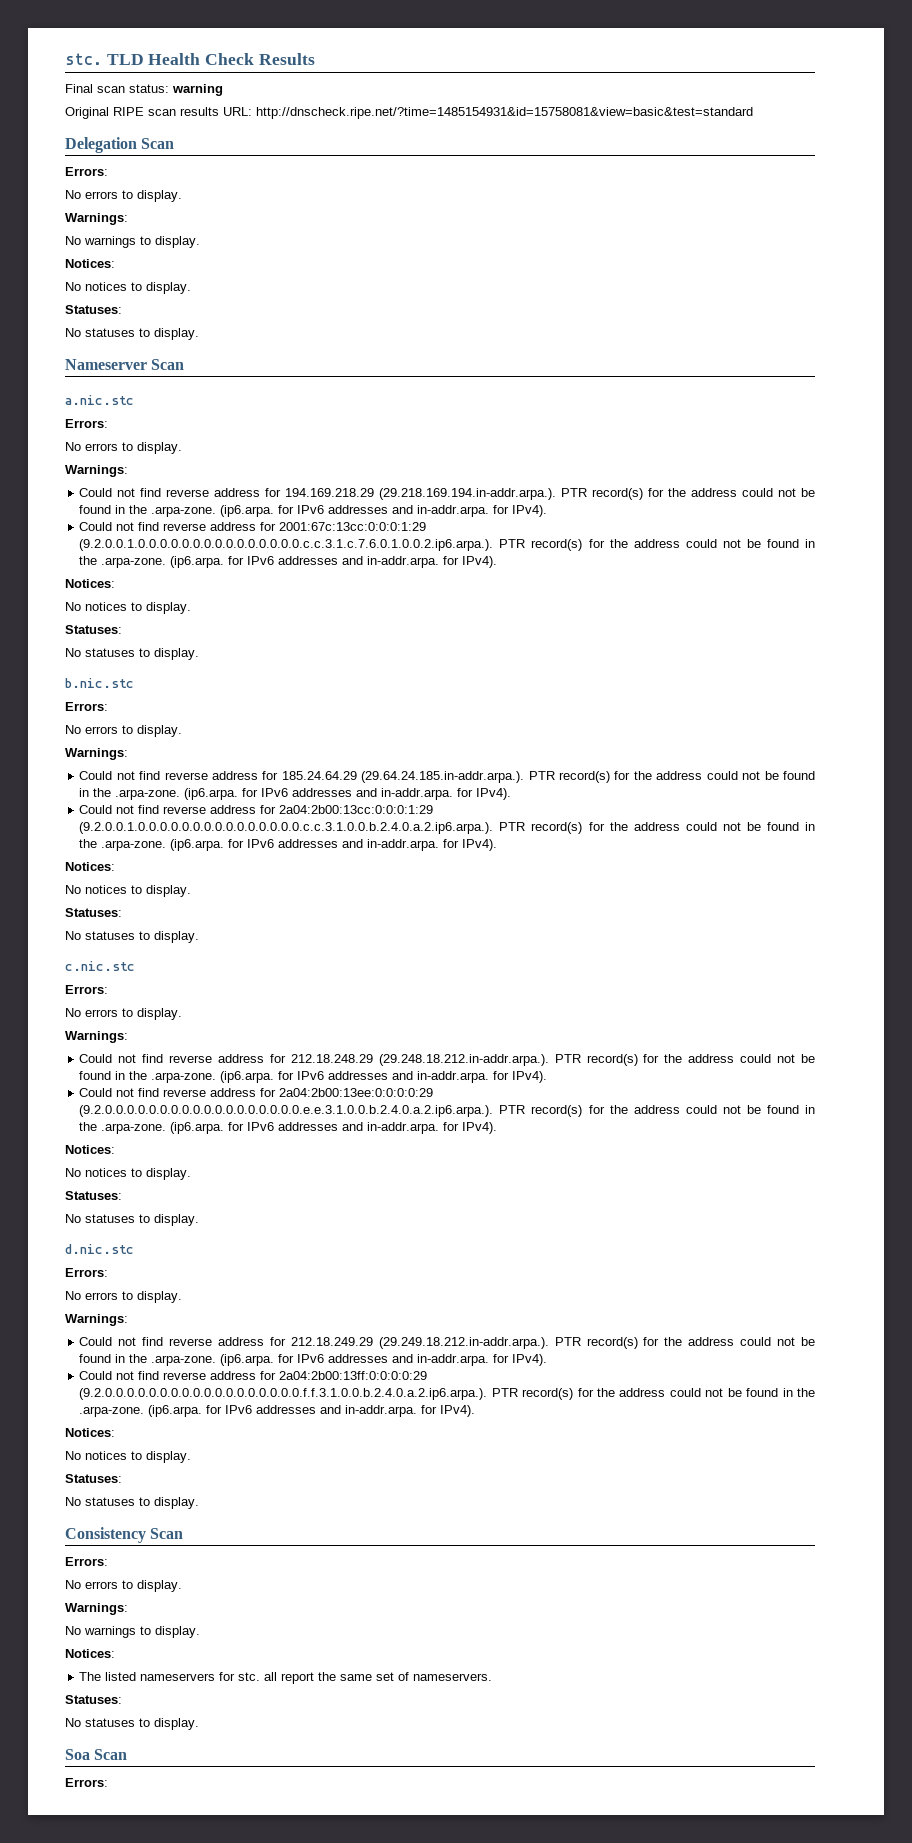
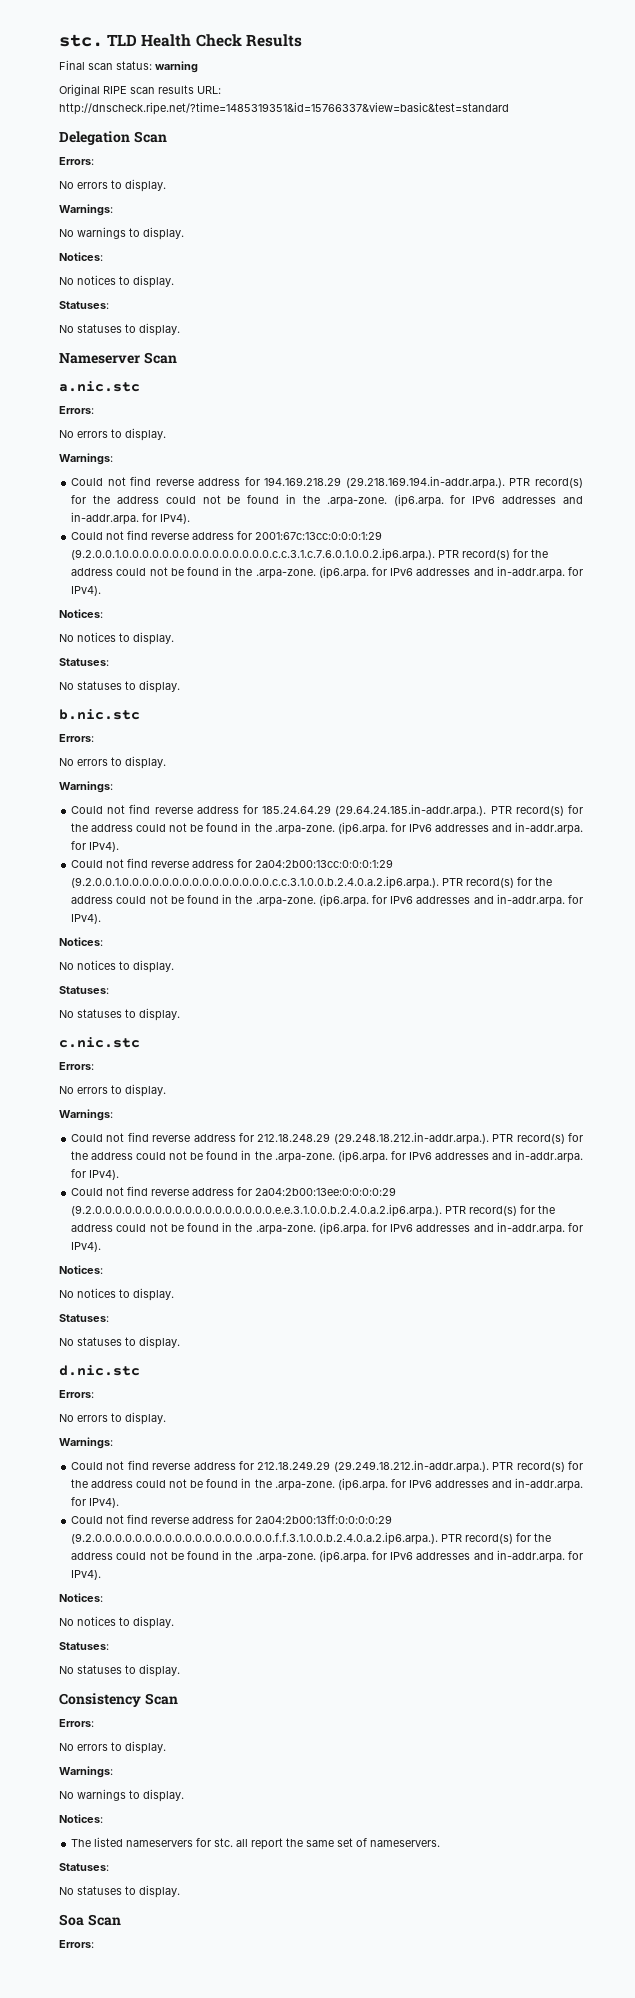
[256,107,753,119] http://dnscheck.ripe.net/?time=1485154931&id=15758081&view=basic&test=standard -> [59,102,509,115] http://dnscheck.ripe.net/?time=1485319351&id=15766337&view=basic&test=standard

